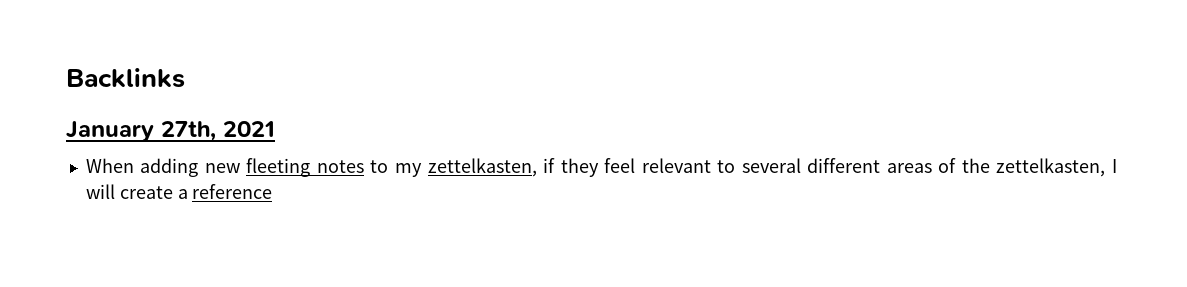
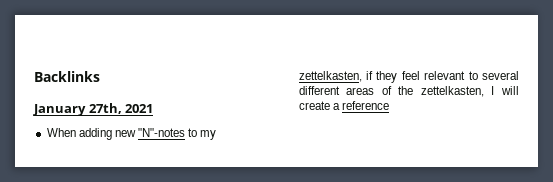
[246,158,364,177] fleeting notes -> [137,128,185,137] "N"-notes

